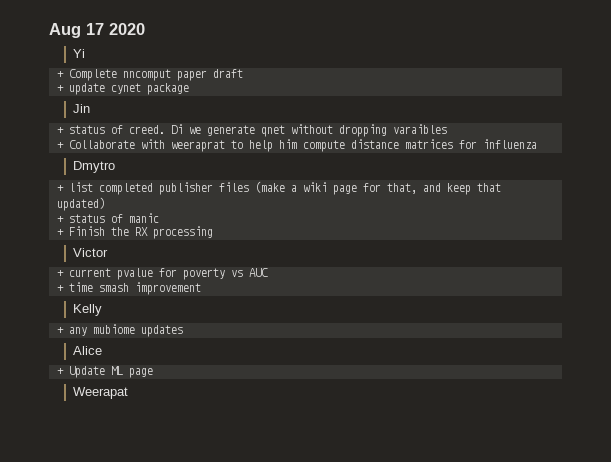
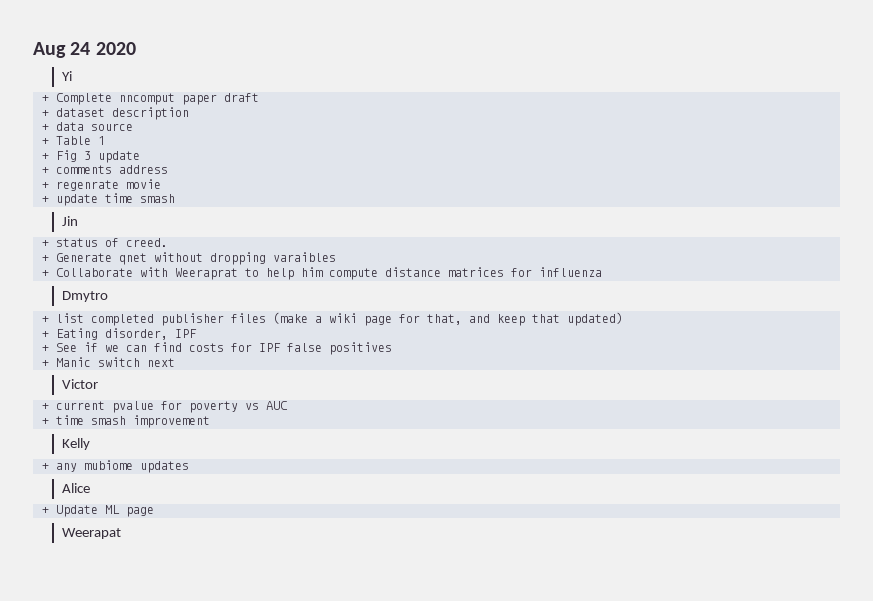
[86,23,104,35] 17 -> [70,42,91,55] 24
[68,83,189,95] update cynet package -> [55,107,189,120] [41,122,133,131] [41,136,105,145] [41,150,140,163] [41,165,168,174] [41,179,161,191] [41,193,175,206] dataset description // + data source // + Table 1 // + Fig 3 update // + comments address // + regenrate movie // + update time smash
[170,124,255,136] Di we generate -> [41,253,112,262] // + Generate
[170,140,225,152] weeraprat -> [174,268,238,280] Weeraprat
[68,213,159,223] [56,226,213,239] status of manic // + Finish the RX processing -> [55,328,197,340] [41,342,392,355] [41,357,175,367] Eating disorder, IPF // + See if we can find costs for IPF false positives // + Manic switch next

